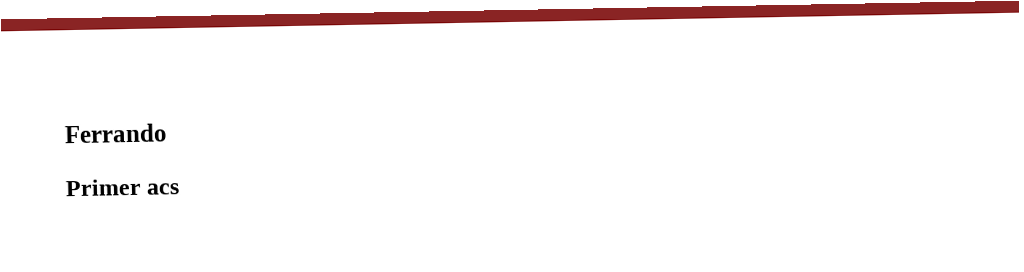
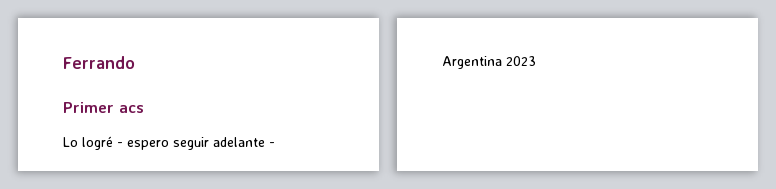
(181, 189) none -> [63,136,275,150] [442,56,536,69] // Lo logré - espero seguir adelante - Argentina 2023

